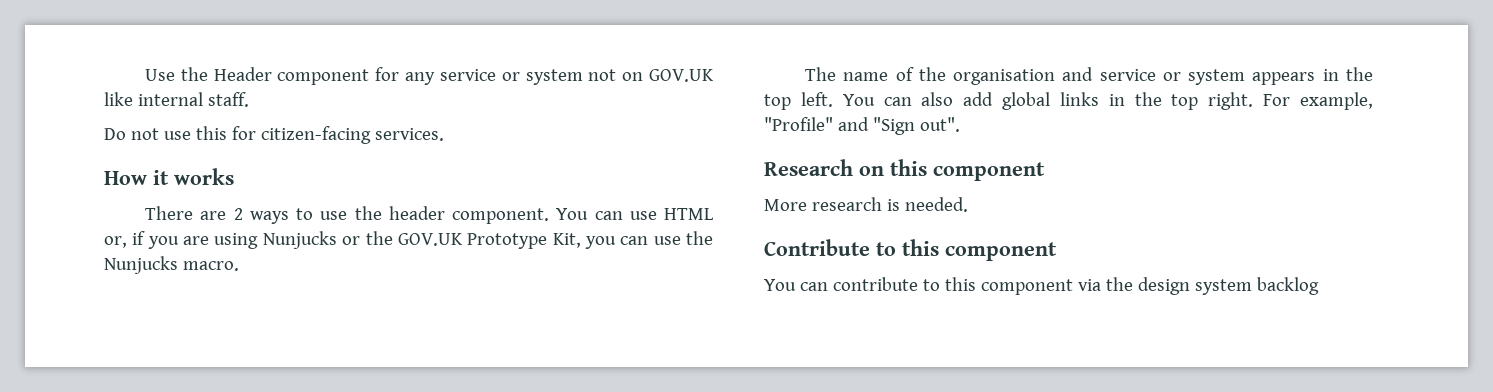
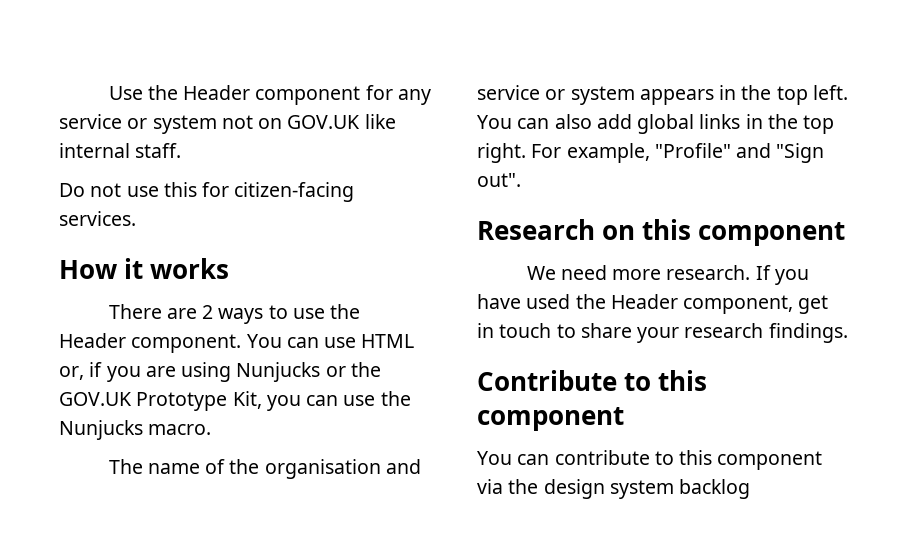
[388,206,445,220] header -> [59,333,126,348] Header
[764,197,968,212] More research is needed. -> [526,265,809,285] [477,294,829,314] [477,323,848,343] We need more research. If you have used the Header component, get in touch to share your research findings.

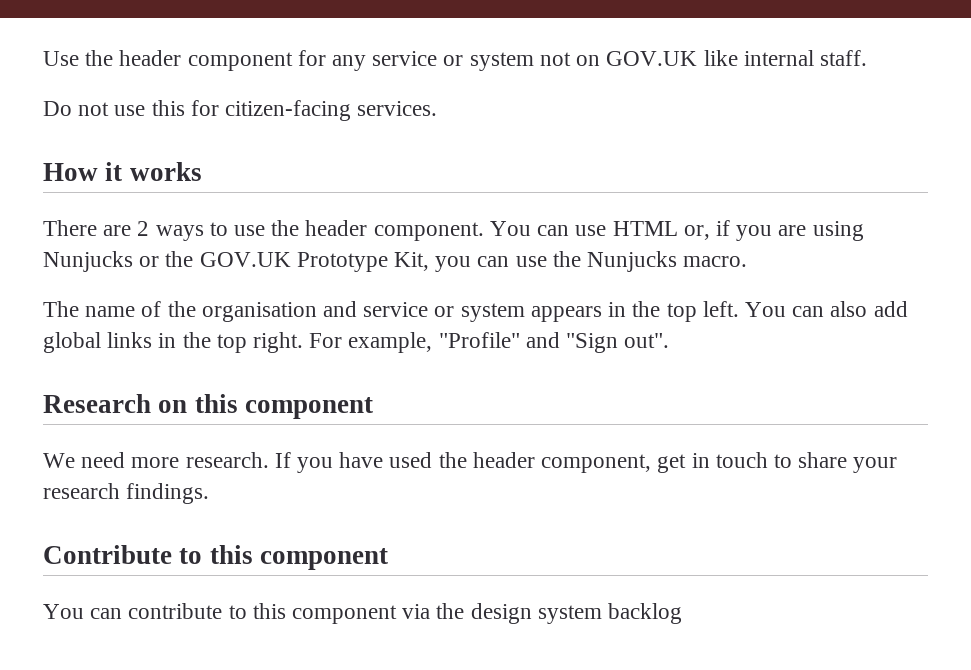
[183,85,251,100] Header -> [119,50,182,66] header
[59,333,126,348] Header -> [305,220,368,236] header
[610,294,678,309] Header -> [472,452,535,468] header

